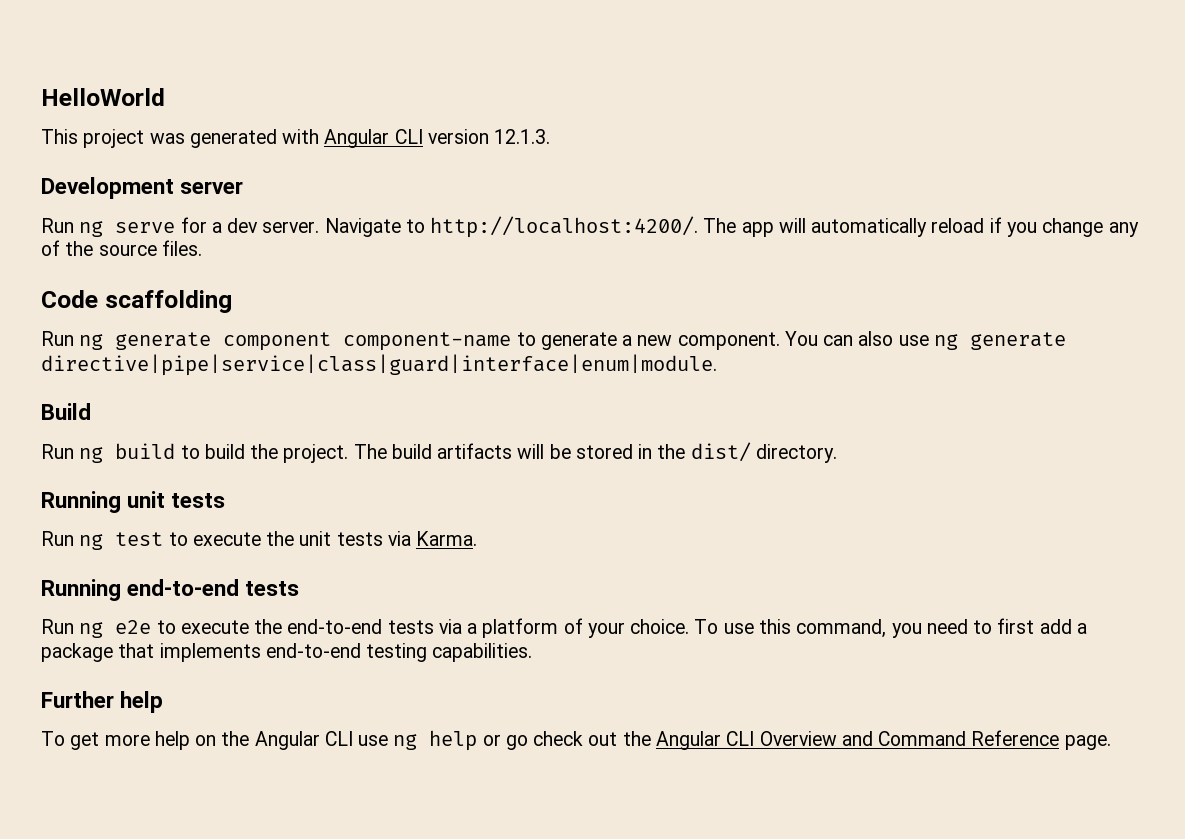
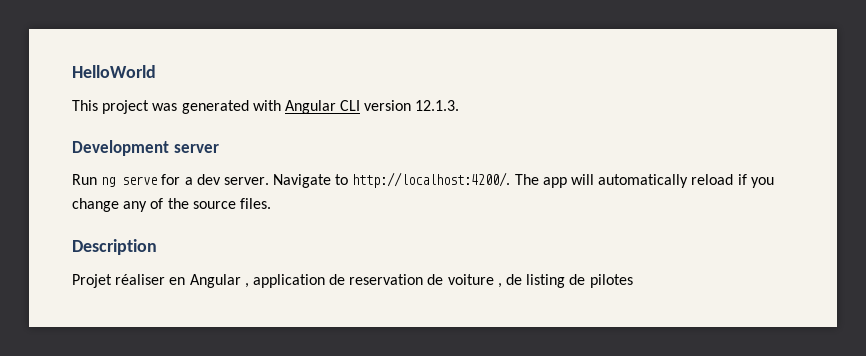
[41,290,232,313] [41,331,1066,351] [41,354,717,376] [41,403,91,420] [41,442,837,463] [41,491,226,513] [41,531,478,550] [41,579,300,601] [41,618,1087,638] [41,643,533,662] [41,691,164,713] [41,730,1111,751] Code scaffolding // Run ng generate component component-name to generate a new component. You can also use ng generate directive|pipe|service|class|guard|interface|enum|module. // Build // Run ng build to build the project. The build artifacts will be stored in the dist/ directory. // Running unit tests // Run ng test to execute the unit tests via Karma. // Running end-to-end tests // Run ng e2e to execute the end-to-end tests via a platform of your choice. To use this command, you need to first add a package that implements end-to-end testing capabilities. // Further help // To get more help on the Angular CLI use ng help or go check out the Angular CLI Overview and Command Reference page. -> [72,239,157,255] [72,274,633,288] Description // Projet réaliser en Angular , application de reservation de voiture , de listing de pilotes

